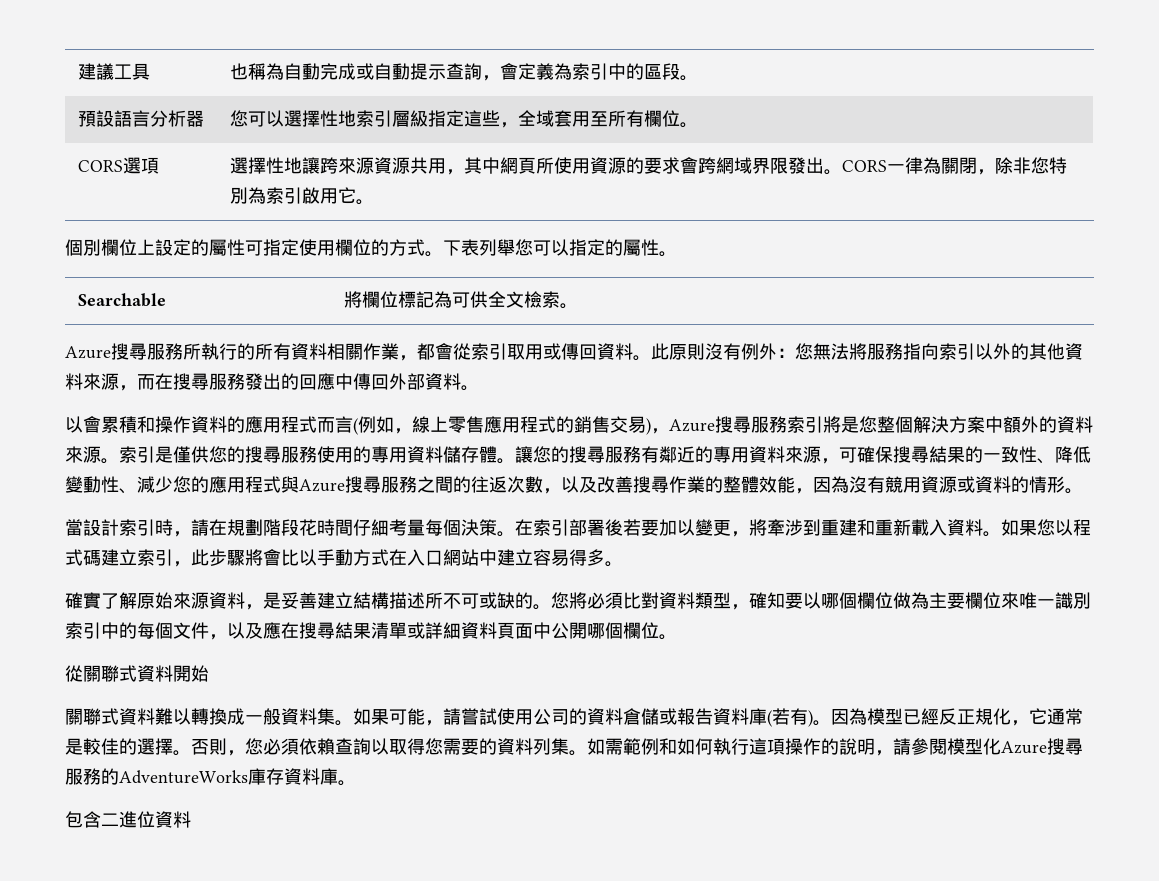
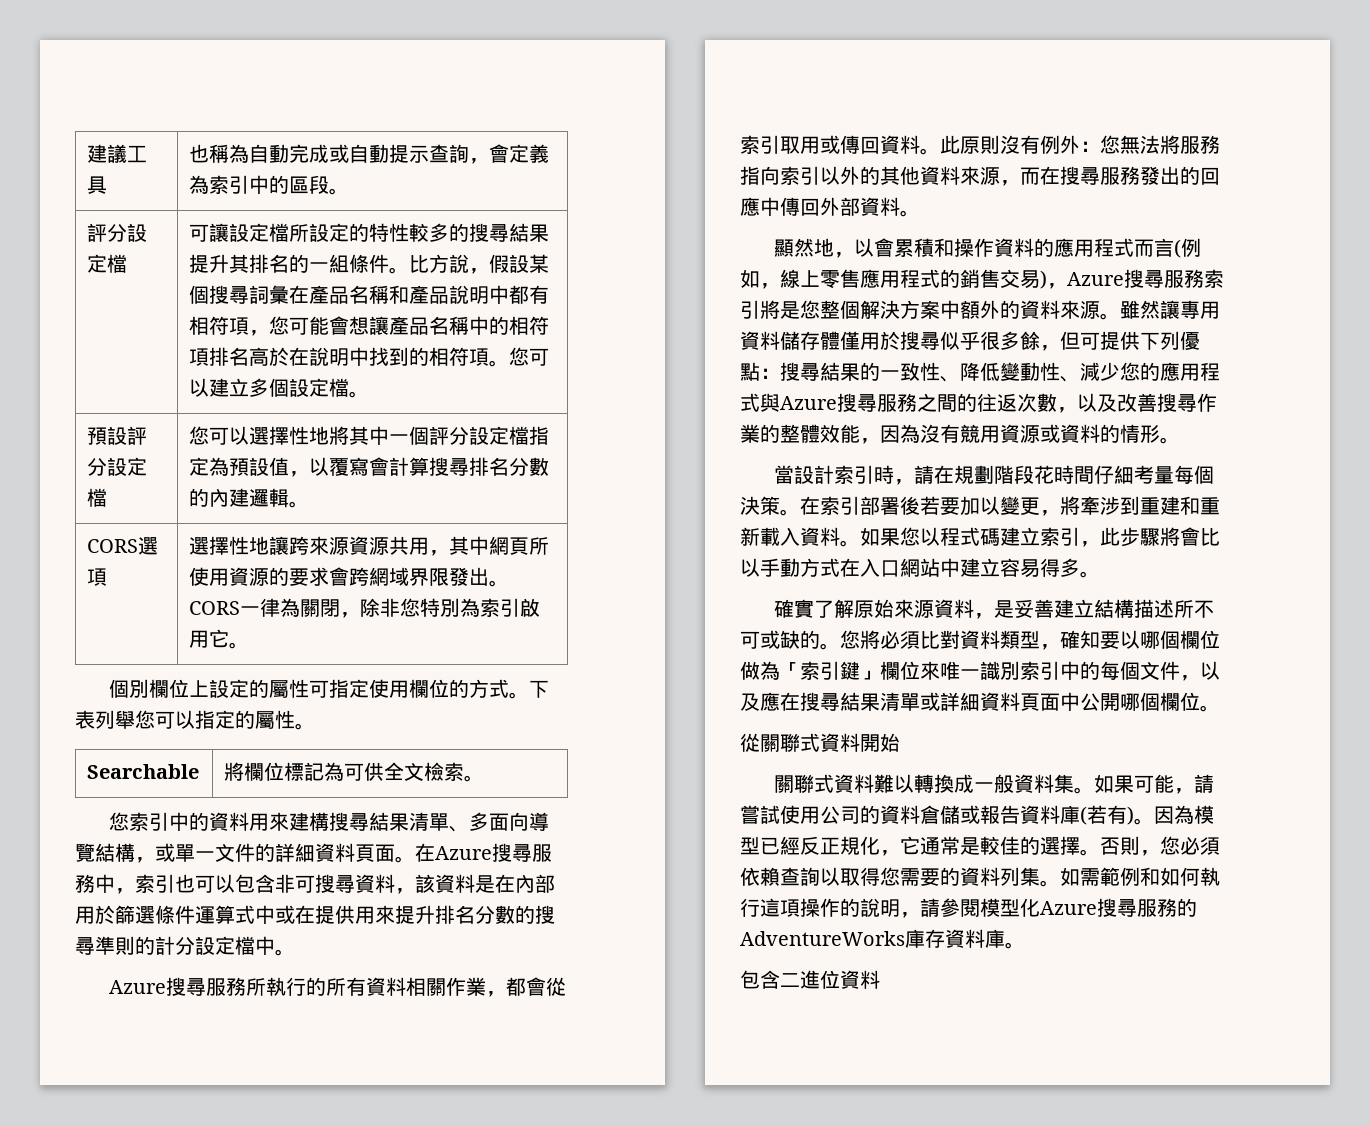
[78,110,205,127] // 預設語言分析器 -> [87,223,148,242] [87,254,128,273] [189,223,550,242] [189,254,550,274] [189,285,550,304] [189,316,550,336] [189,347,550,367] [189,378,370,398] [87,426,148,445] [87,457,148,476] [87,488,108,507] // 評分設定檔 | 可讓設定檔所設定的特性較多的搜尋結果提升其排名的一組條件。比方說，假設某個搜尋詞彙在產品名稱和產品說明中都有相符項，您可能會想讓產品名稱中的相符項排名高於在說明中找到的相符項。您可以建立多個設定檔。 // 預設評分設定檔
[356,110,681,128] 索引層級指定這些，全域套用至所有欄位 -> [329,426,550,445] [189,457,550,477] [189,488,290,508] 將其中一個評分設定檔指定為預設值，以覆寫會計算搜尋排名分數的內建邏輯
(579, 306) none -> [109,812,550,832] [75,843,552,863] [75,874,555,894] [75,905,555,924] [75,936,295,956] // 您索引中的資料用來建構搜尋結果清單、多面向導覽結構，或單一文件的詳細資料頁面。在Azure搜尋服務中，索引也可以包含非可搜尋資料，該資料是在內部用於篩選條件運算式中或在提供用來提升排名分數的搜尋準則的計分設定檔中。
(479, 388) none -> [774,238,855,258] 顯然地，
[119,446,893,464] 索引是僅供您的搜尋服務使用的專用資料儲存體。讓您的搜尋服務有鄰近的專用資料來源，可確保 -> [1120,300,1220,319] [740,331,1200,351] [740,362,780,381] 雖然讓專用資料儲存體僅用於搜尋似乎很多餘，但可提供下列優點：
[929,592,965,609] 主要 -> [780,661,880,680] 「索引鍵」

